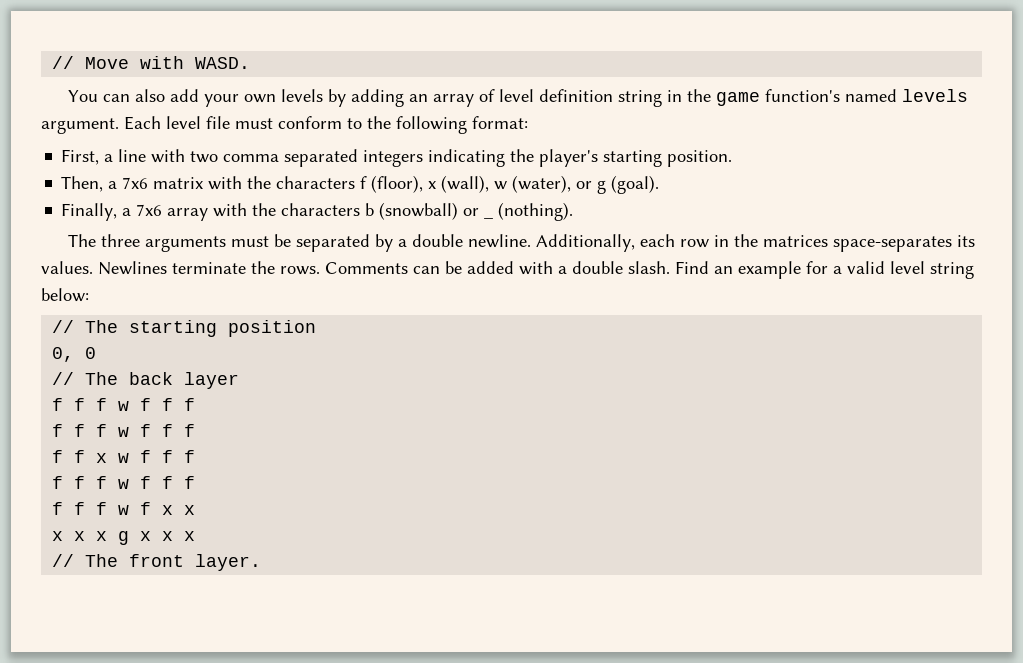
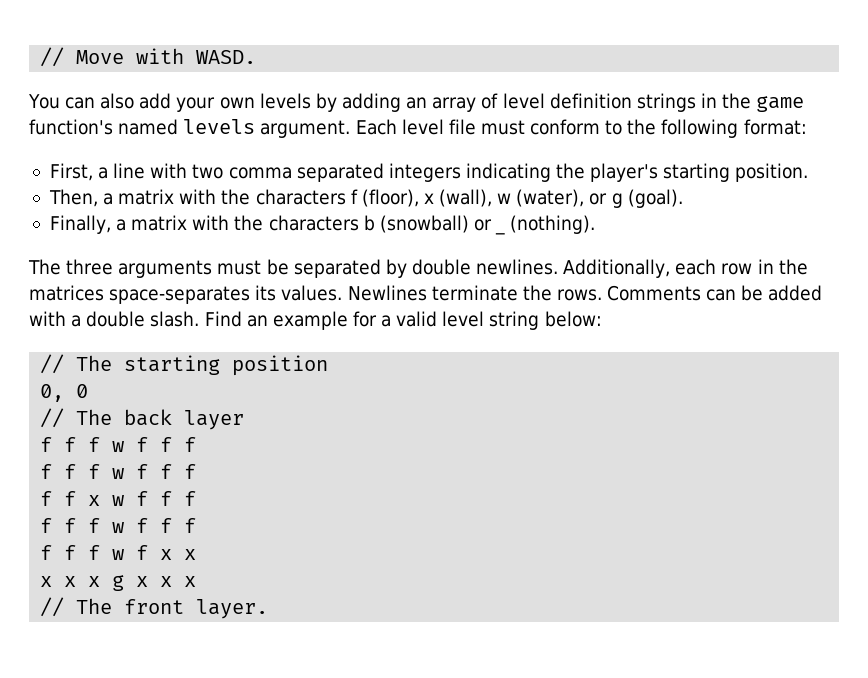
[618,90,663,107] string -> [636,93,696,112] strings
[122,177,149,189] 7x6 -> (114, 199) none
[136,204,209,221] 7x6 array -> [131,215,188,231] matrix
[398,234,532,248] a double newline. -> [411,259,559,275] double newlines.

